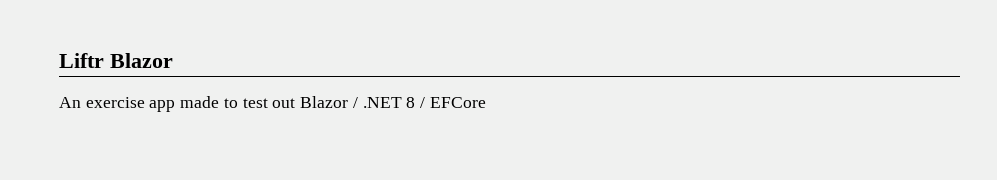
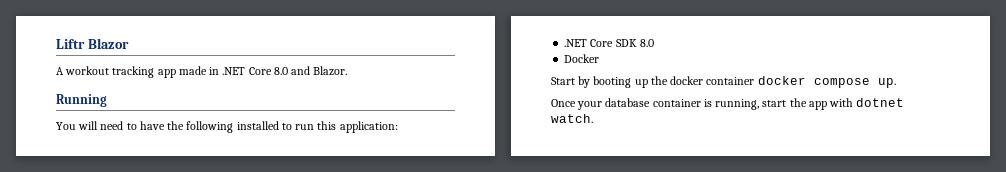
[59,96,486,112] An exercise app made to test out Blazor / .NET 8 / EFCore -> [56,66,348,78] [56,94,107,107] [56,121,398,133] [564,39,654,47] [564,54,600,63] [551,76,896,88] [551,98,905,110] [551,114,593,123] A workout tracking app made in .NET Core 8.0 and Blazor. // Running // You will need to have the following installed to run this application: // .NET Core SDK 8.0 // Docker // Start by booting up the docker container docker compose up. // Once your database container is running, start the app with dotnet watch.

